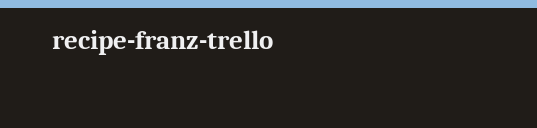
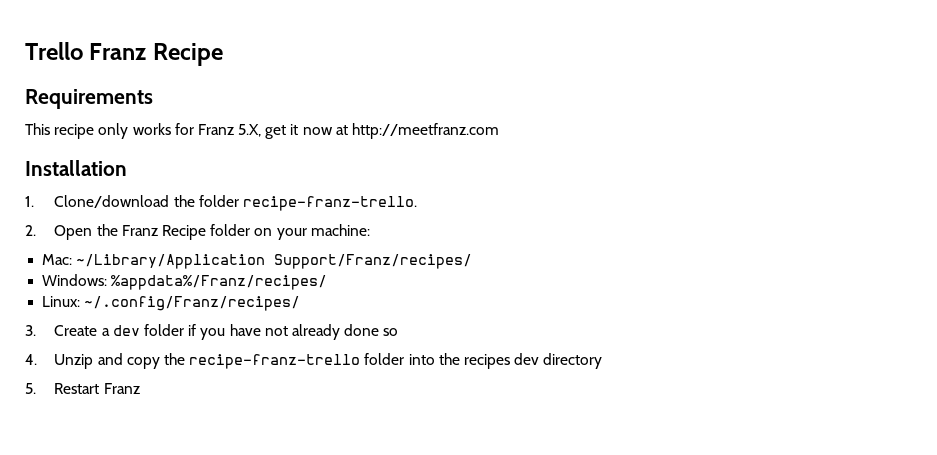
[52,30,273,55] recipe-franz-trello -> [25,42,223,66] [25,89,153,109] [25,123,500,139] [25,160,127,176] [25,195,418,211] [25,224,370,240] [42,254,473,269] [42,274,328,290] [42,296,301,311] [25,324,399,340] [25,353,603,369] [25,383,140,394] Trello Franz Recipe // Requirements // This recipe only works for Franz 5.X, get it now at http://meetfranz.com // Installation // 1. Clone/download the folder recipe-franz-trello. // 2. Open the Franz Recipe folder on your machine: // Mac: ~/Library/Application Support/Franz/recipes/ // Windows: %appdata%/Franz/recipes/ // Linux: ~/.config/Franz/recipes/ // 3. Create a dev folder if you have not already done so // 4. Unzip and copy the recipe-franz-trello folder into the recipes dev directory // 5. Restart Franz

